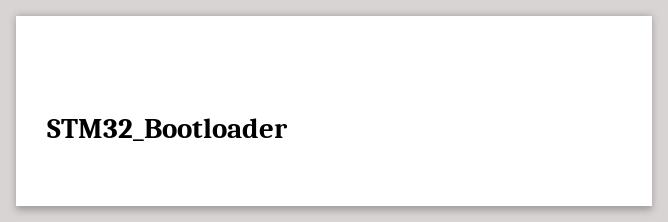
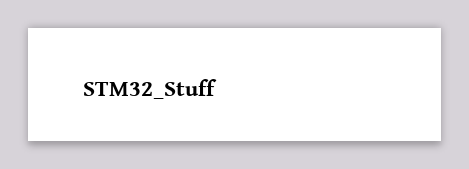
[47,118,288,141] STM32_Bootloader -> [83,79,217,99] STM32_Stuff

